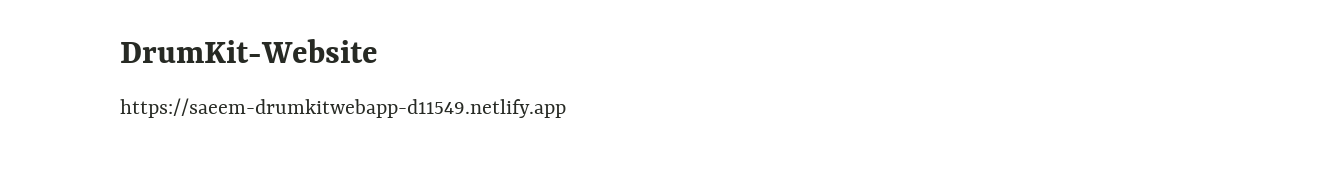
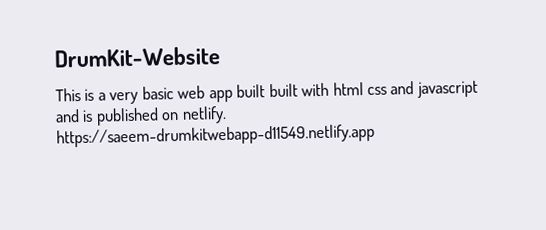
(378, 51) none -> [55,80,478,105] [55,105,227,126] This is a very basic web app built built with html css and javascript and is published on netlify.

